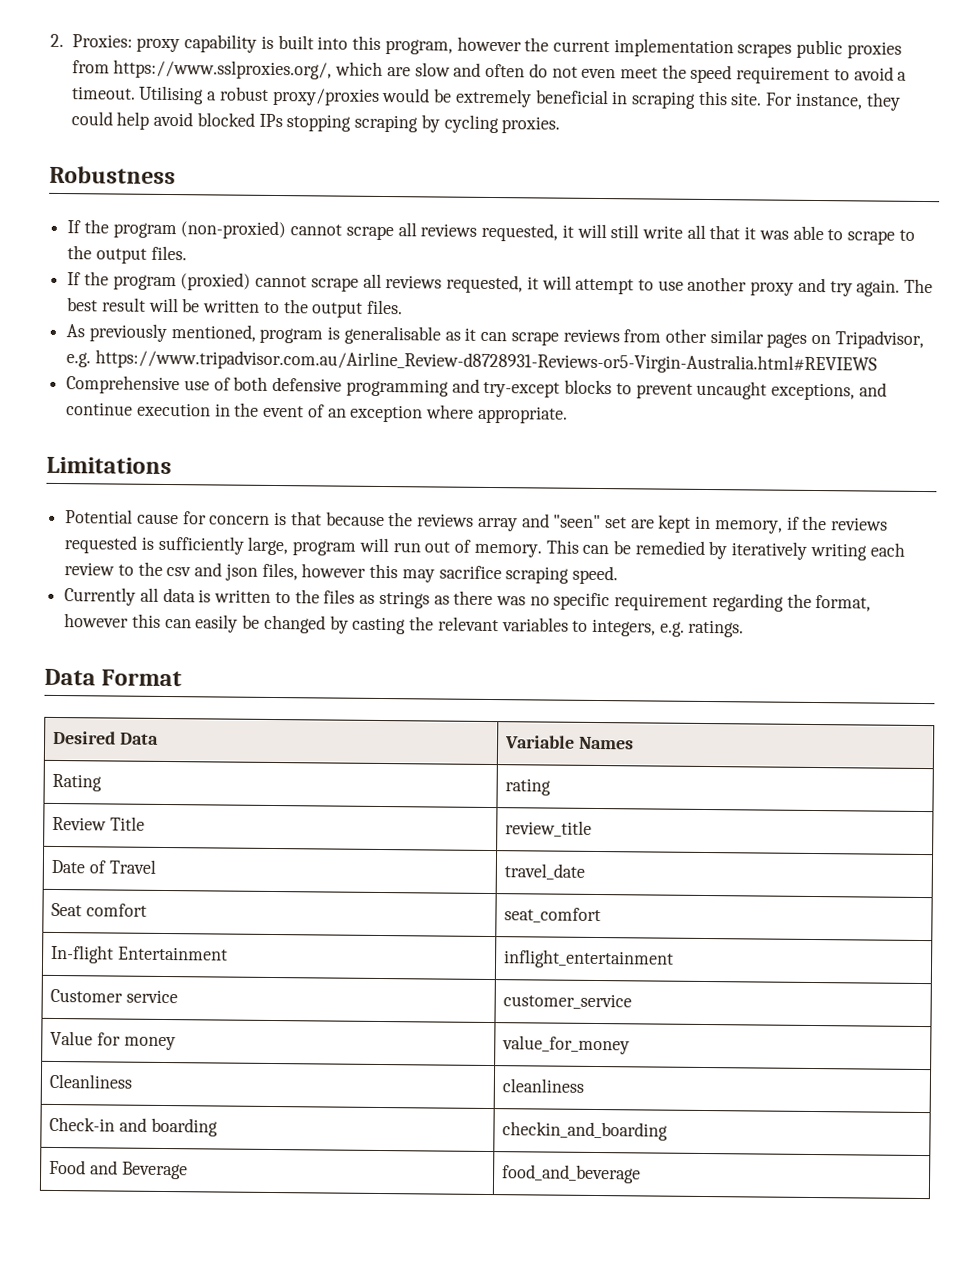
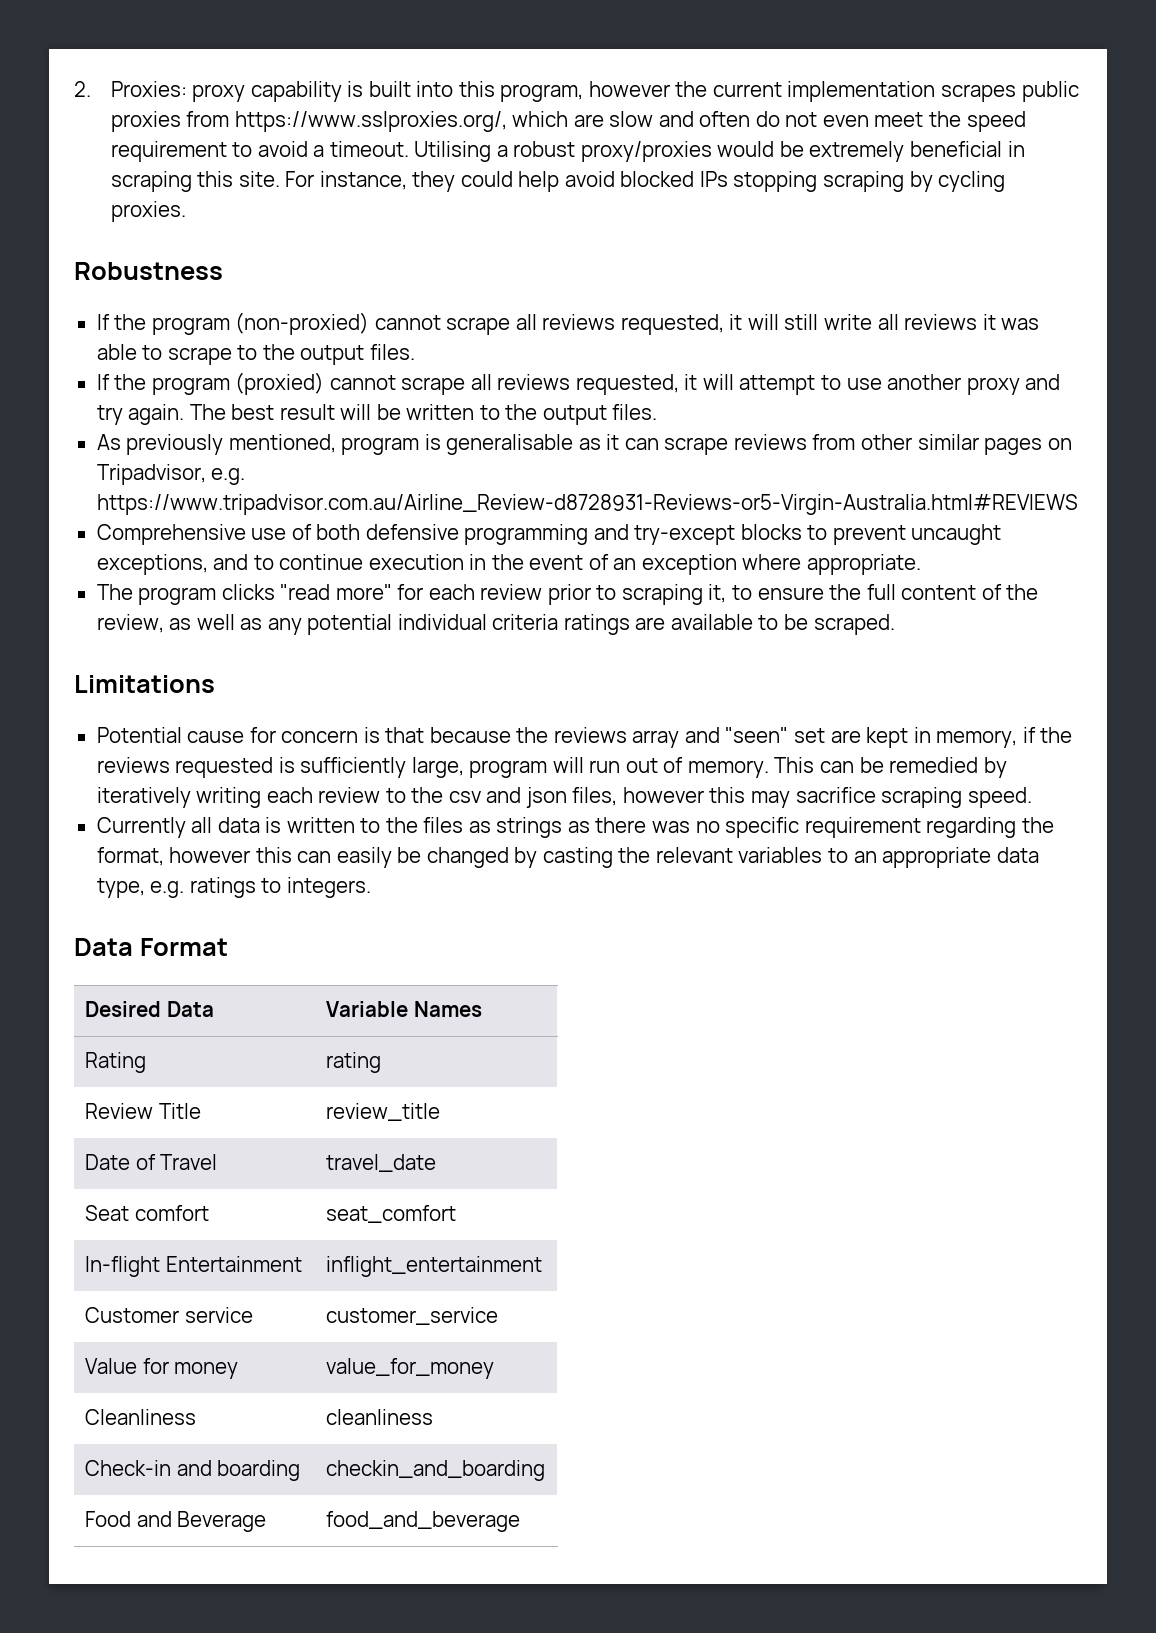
[709,225,741,240] that -> [904,314,978,330] reviews
(887, 389) none -> [253,555,274,570] to
(568, 414) none -> [96,584,1039,605] [96,614,895,635] // The program clicks "read more" for each review prior to scraping it, to ensure the full content of the review, as well as any potential individual criteria ratings are available to be scraped.
[591,618,745,638] integers, e.g. ratings. -> [853,847,1039,868] [96,877,371,898] an appropriate data type, e.g. ratings to integers.

